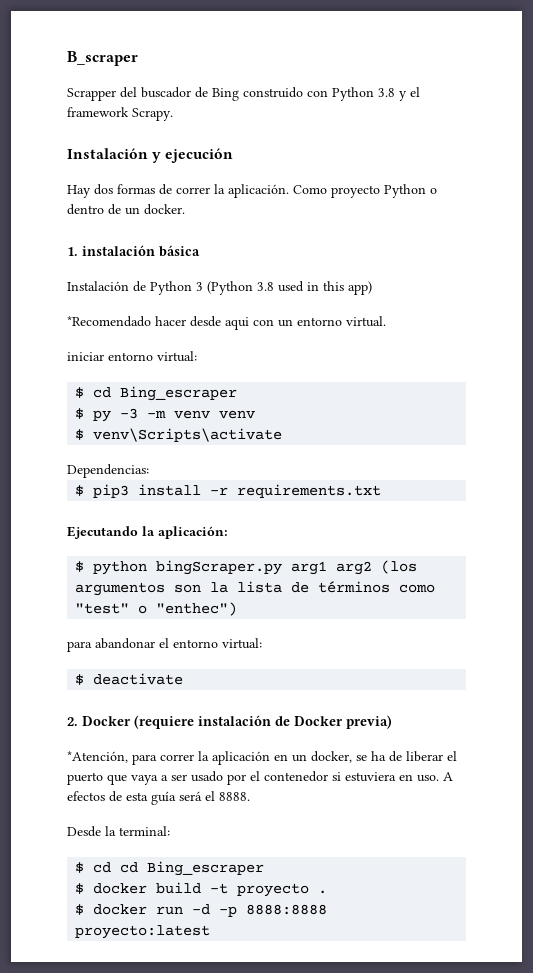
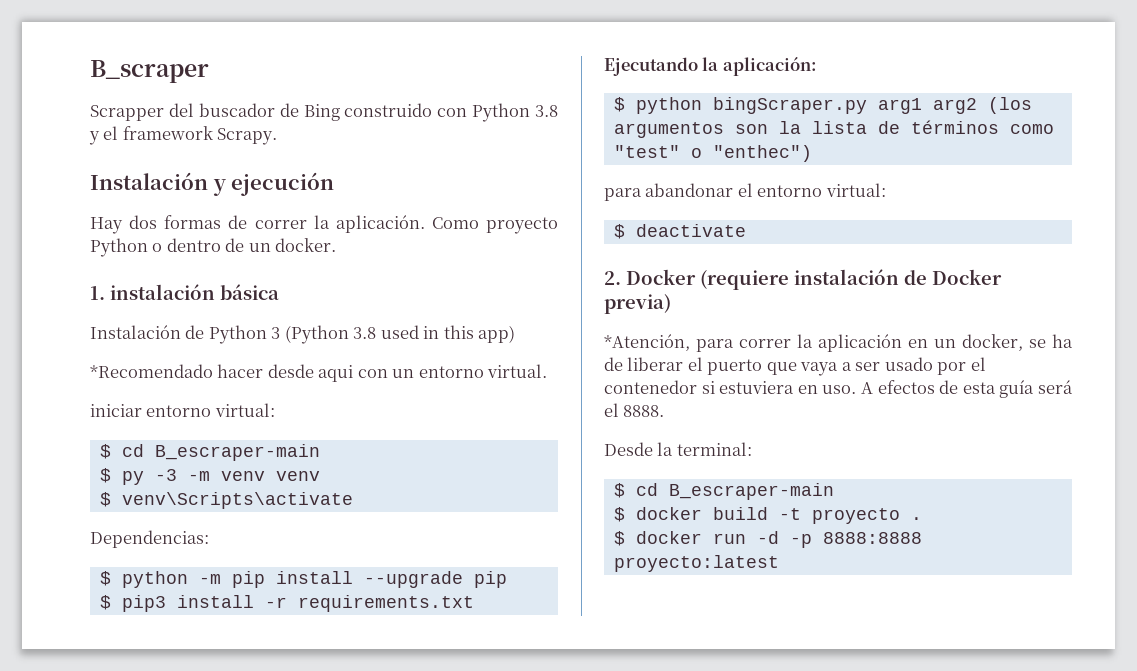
[120,386,238,401] Bing_escraper -> [154,444,320,461] B_escraper-main
(149, 471) none -> [99,571,507,588] // $ python -m pip install --upgrade pip
[120,861,265,876] cd Bing_escraper -> [668,483,834,500] B_escraper-main

